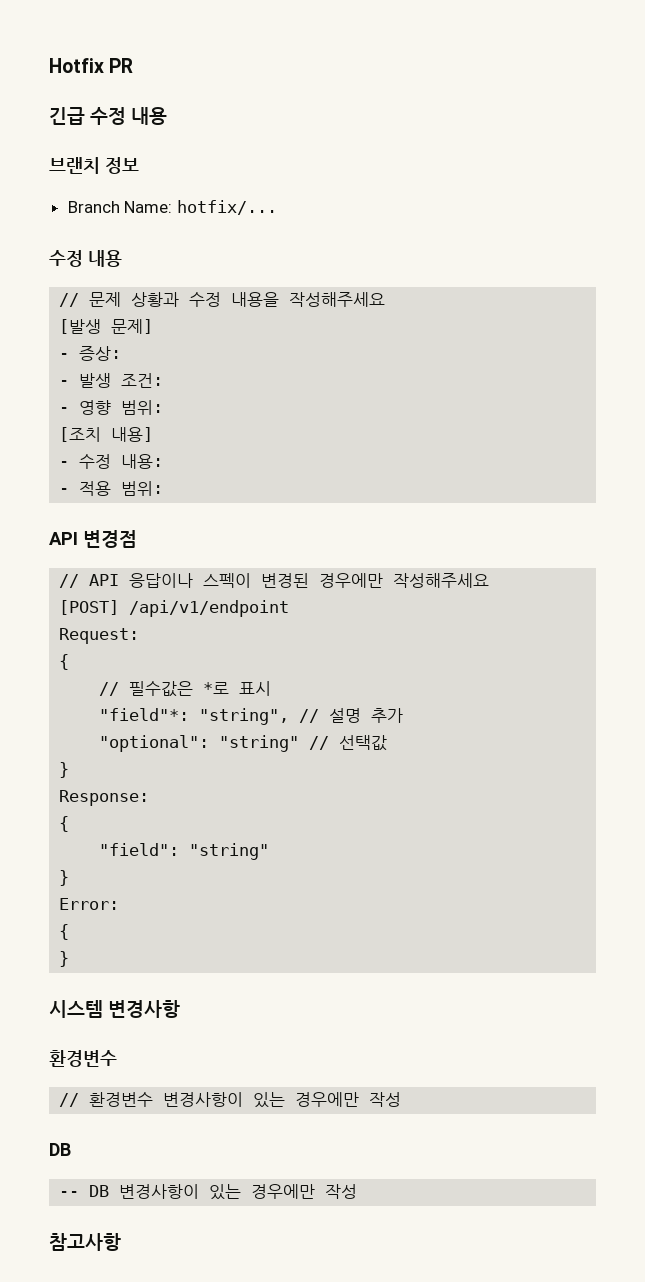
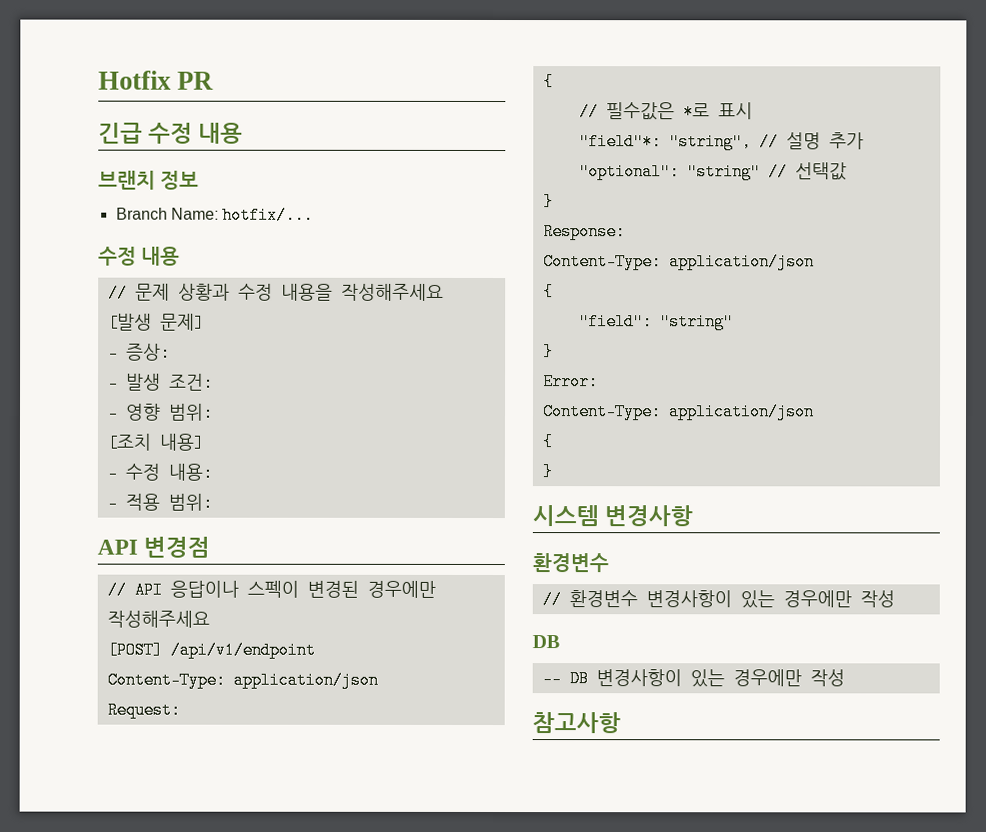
(290, 608) none -> [106,671,379,689] // Content-Type: application/json
(150, 798) none -> [542,253,815,271] // Content-Type: application/json
(120, 904) none -> [541,403,815,421] // Content-Type: application/json

